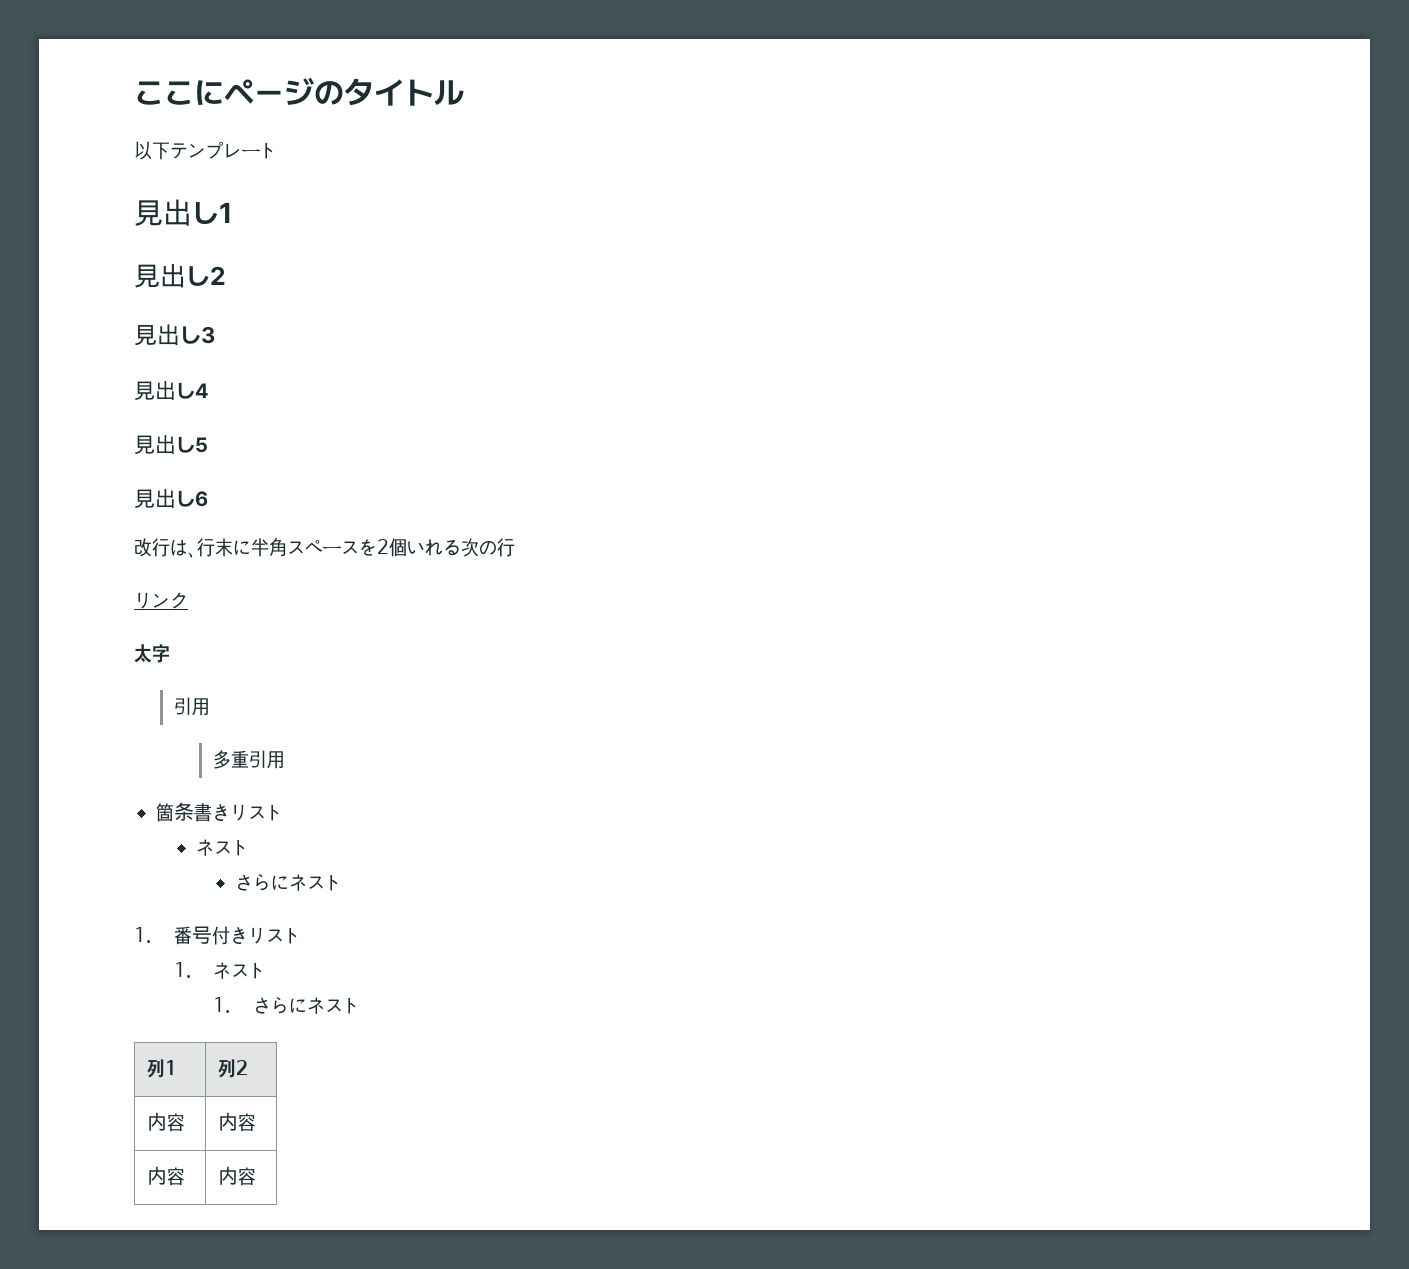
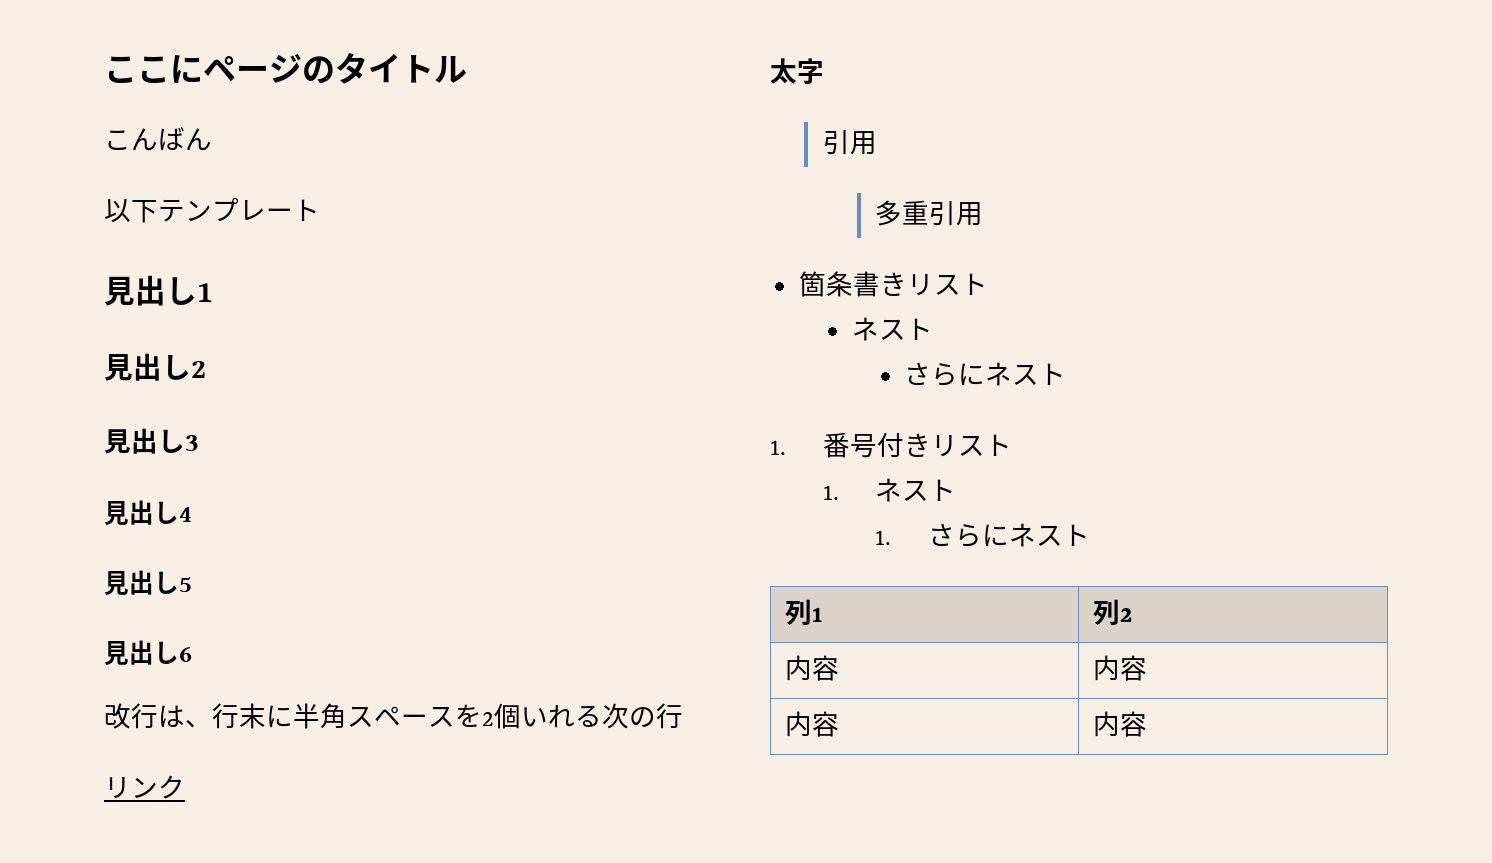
(464, 92) none -> [104,127,212,151] // こんばん

